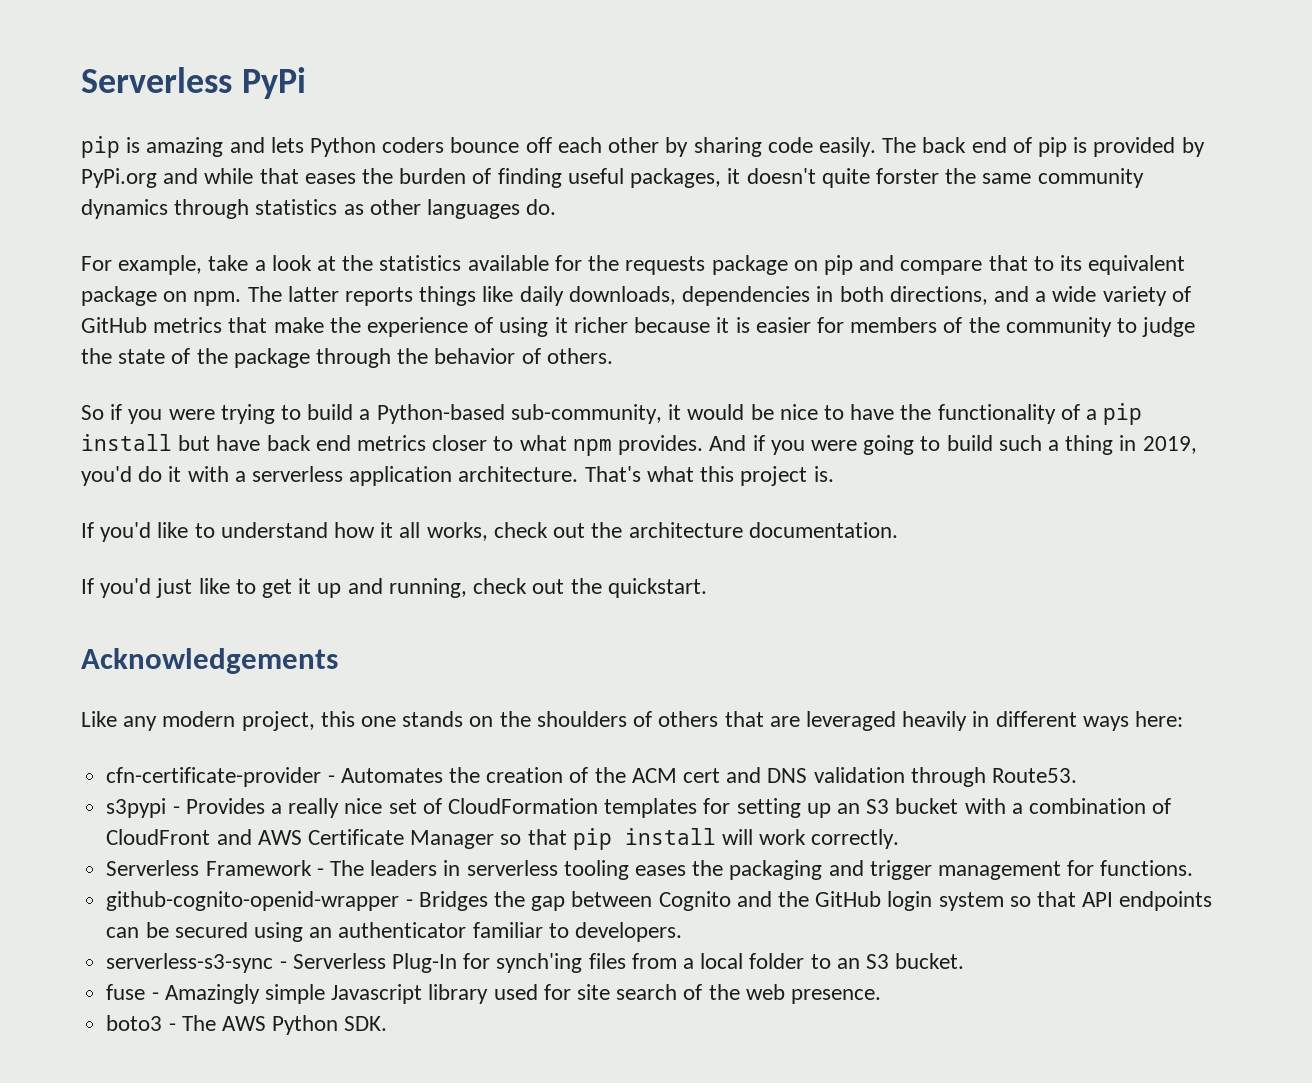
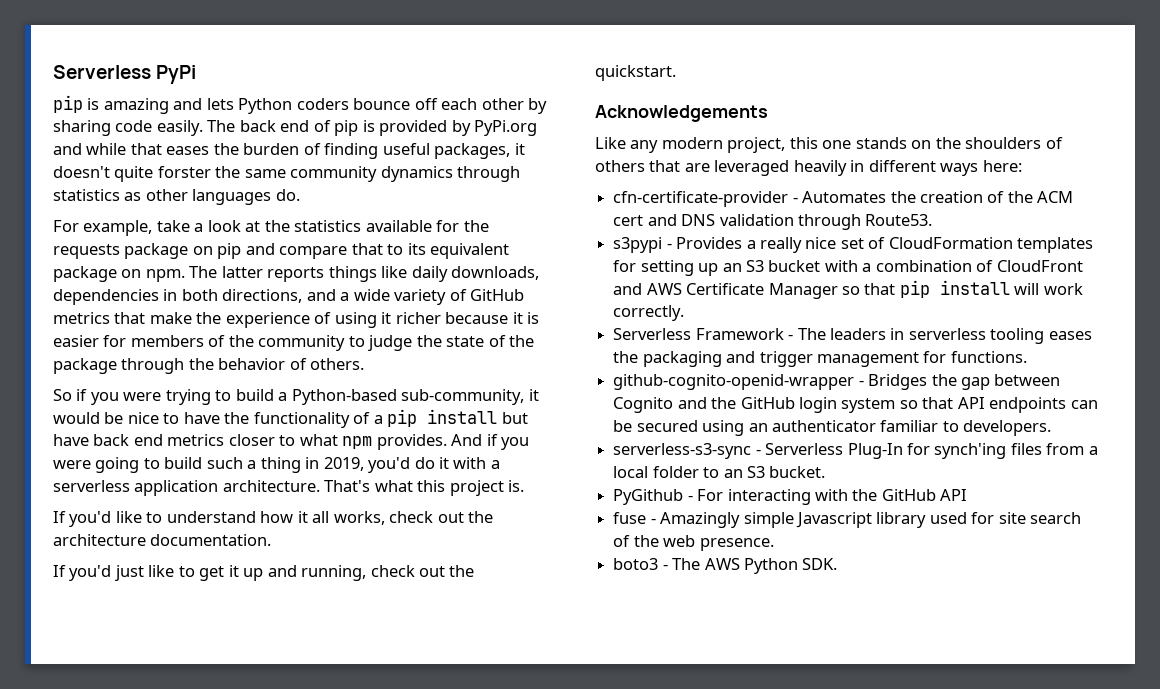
(965, 961) none -> [613,489,968,505] // PyGithub - For interacting with the GitHub API

